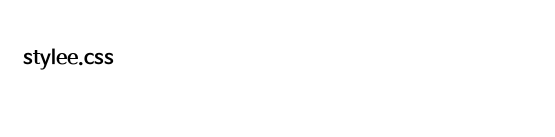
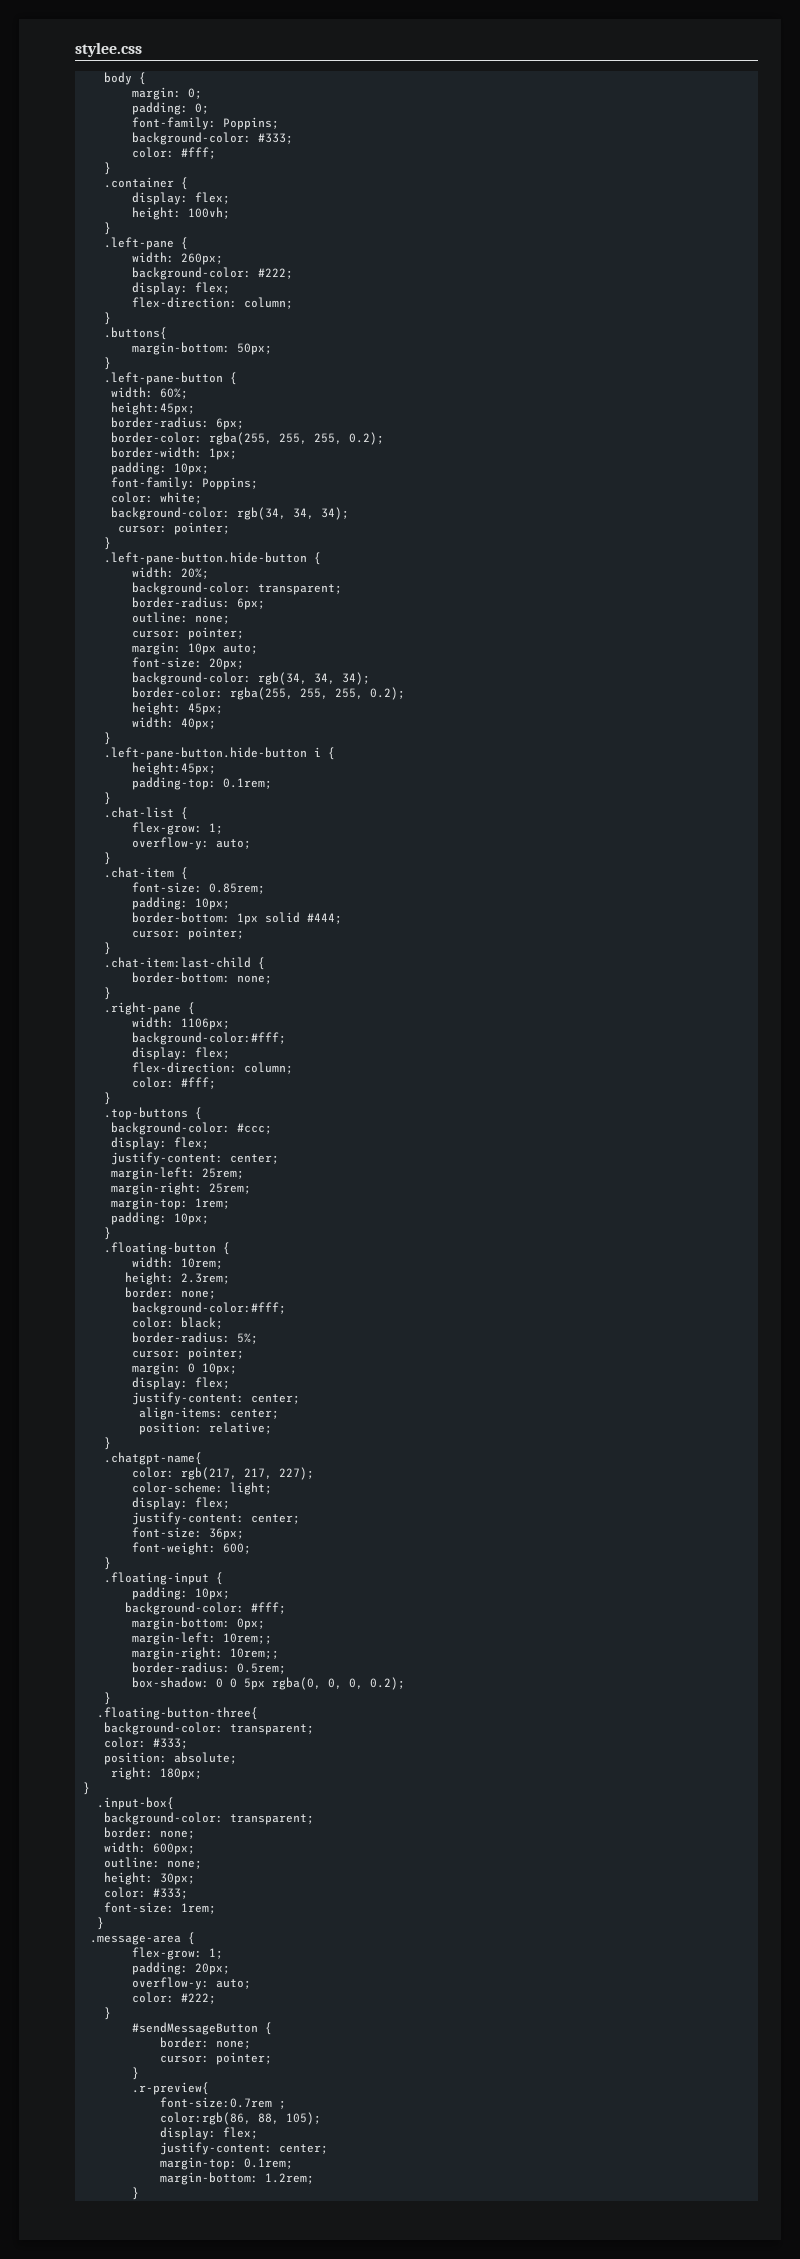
(114, 59) none -> [103,72,146,85] [131,87,202,100] [131,102,209,115] [131,117,279,130] [131,132,293,145] [131,147,216,159] [103,162,111,175] [103,177,188,190] [131,192,230,205] [131,207,230,220] [103,222,111,235] [103,237,188,250] [131,252,223,265] [131,267,293,280] [131,282,230,295] [131,297,293,309] [103,312,111,325] [103,327,167,340] [131,342,272,355] [103,357,111,370] [103,372,237,385] [110,387,188,399] [110,402,195,415] [110,417,244,430] [110,432,384,445] [110,447,237,460] [110,462,209,475] [110,477,258,490] [110,492,202,504] [110,507,349,520] [117,522,230,535] [103,537,111,550] [103,552,321,565] [131,567,209,579] [131,582,342,595] [131,597,265,610] [131,612,230,624] [131,627,244,640] [131,642,258,655] [131,657,244,670] [131,672,370,685] [131,687,405,700] [131,702,223,715] [131,717,216,730] [103,732,111,745] [103,747,335,760] [131,762,216,775] [131,777,272,790] [103,792,111,805] [103,807,188,820] [131,822,223,835] [131,837,251,850] [103,852,111,865] [103,867,188,880] [131,882,265,894] [131,897,230,910] [131,912,342,925] [131,927,244,940] [103,942,111,955] [103,957,265,970] [131,972,272,984] [103,987,111,1000] [103,1002,195,1015] [131,1017,230,1030] [131,1032,286,1045] [131,1047,230,1060] [131,1062,293,1074] [131,1077,216,1089] [103,1092,111,1105] [103,1107,202,1120] [110,1122,272,1135] [110,1137,209,1150] [110,1152,279,1165] [110,1167,244,1180] [110,1182,251,1195] [110,1197,230,1210] [110,1212,209,1225] [103,1227,111,1240] [103,1242,230,1255] [131,1257,223,1269] [124,1272,230,1285] [124,1287,216,1299] [131,1302,286,1315] [131,1317,223,1329] [131,1332,258,1344] [131,1347,244,1360] [131,1362,237,1375] [131,1377,230,1390] [131,1392,300,1405] [138,1407,279,1420] [138,1422,272,1435] [103,1437,111,1450] [103,1452,202,1465] [131,1467,314,1480] [131,1482,272,1495] [131,1497,230,1510] [131,1512,300,1525] [131,1527,244,1540] [131,1542,251,1555] [103,1557,111,1570] [103,1572,223,1585] [131,1587,230,1600] [124,1602,286,1615] [131,1617,265,1630] [131,1632,272,1645] [131,1647,279,1660] [131,1662,286,1674] [131,1677,405,1690] [103,1692,111,1705] [96,1707,258,1720] [103,1722,314,1735] [103,1737,188,1749] [103,1752,237,1765] [110,1767,202,1780] [82,1782,90,1795] [96,1797,174,1810] [103,1812,314,1825] [103,1827,195,1839] [103,1842,195,1855] [103,1857,202,1869] [103,1872,195,1885] [103,1887,188,1899] [103,1902,216,1914] [96,1917,104,1930] [89,1932,195,1945] [131,1947,223,1960] [131,1962,230,1975] [131,1977,251,1990] [131,1992,216,2004] [103,2007,111,2020] [131,2022,272,2035] [159,2037,251,2049] [159,2052,272,2065] [131,2067,139,2080] [131,2082,209,2095] [159,2097,286,2109] [159,2112,321,2125] [159,2127,258,2140] [159,2142,328,2155] [159,2157,293,2170] [159,2172,314,2185] [131,2187,139,2200] // body { // margin: 0; // padding: 0; // font-family: Poppins; // background-color: #333; // color: #fff; // } // .container { // display: flex; // height: 100vh; // } // .left-pane { // width: 260px; // background-color: #222; // display: flex; // flex-direction: column; // } // .buttons{ // margin-bottom: 50px; // } // .left-pane-button { // width: 60%; // height:45px; // border-radius: 6px; // border-color: rgba(255, 255, 255, 0.2); // border-width: 1px; // padding: 10px; // font-family: Poppins; // color: white; // background-color: rgb(34, 34, 34); // cursor: pointer; // } // .left-pane-button.hide-button { // width: 20%; // background-color: transparent; // border-radius: 6px; // outline: none; // cursor: pointer; // margin: 10px auto; // font-size: 20px; // background-color: rgb(34, 34, 34); // border-color: rgba(255, 255, 255, 0.2); // height: 45px; // width: 40px; // } // .left-pane-button.hide-button i { // height:45px; // padding-top: 0.1rem; // } // .chat-list { // flex-grow: 1; // overflow-y: auto; // } // .chat-item { // font-size: 0.85rem; // padding: 10px; // border-bottom: 1px solid #444; // cursor: pointer; // } // .chat-item:last-child { // border-bottom: none; // } // .right-pane { // width: 1106px; // background-color:#fff; // display: flex; // flex-direction: column; // color: #fff; // } // .top-buttons { // background-color: #ccc; // display: flex; // justify-content: center; // margin-left: 25rem; // margin-right: 25rem; // margin-top: 1rem; // padding: 10px; // } // .floating-button { // width: 10rem; // height: 2.3rem; // border: none; // background-color:#fff; // color: black; // border-radius: 5%; // cursor: pointer; // margin: 0 10px; // display: flex; // justify-content: center; // align-items: center; // position: relative; // } // .chatgpt-name{ // color: rgb(217, 217, 227); // color-scheme: light; // display: flex; // justify-content: center; // font-size: 36px; // font-weight: 600; // } // .floating-input { // padding: 10px; // background-color: #fff; // margin-bottom: 0px; // margin-left: 10rem;; // margin-right: 10rem;; // border-radius: 0.5rem; // box-shadow: 0 0 5px rgba(0, 0, 0, 0.2); // } // .floating-button-three{ // background-color: transparent; // color: #333; // position: absolute; // right: 180px; // } // .input-box{ // background-color: transparent; // border: none; // width: 600px; // outline: none; // height: 30px; // color: #333; // font-size: 1rem; // } // .message-area { // flex-grow: 1; // padding: 20px; // overflow-y: auto; // color: #222; // } // #sendMessageButton { // border: none; // cursor: pointer; // } // .r-preview{ // font-size:0.7rem ; // color:rgb(86, 88, 105); // display: flex; // justify-content: center; // margin-top: 0.1rem; // margin-bottom: 1.2rem; // }

